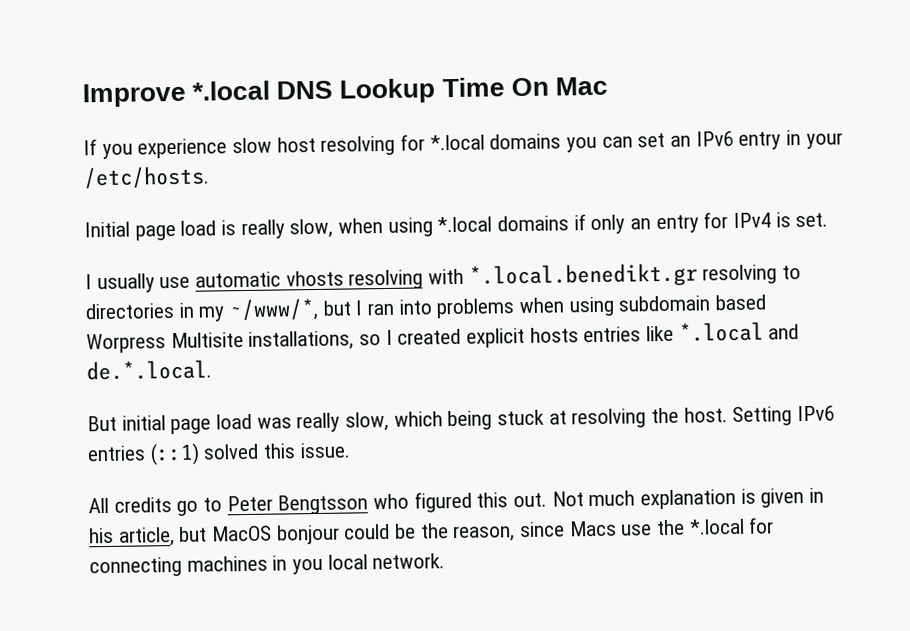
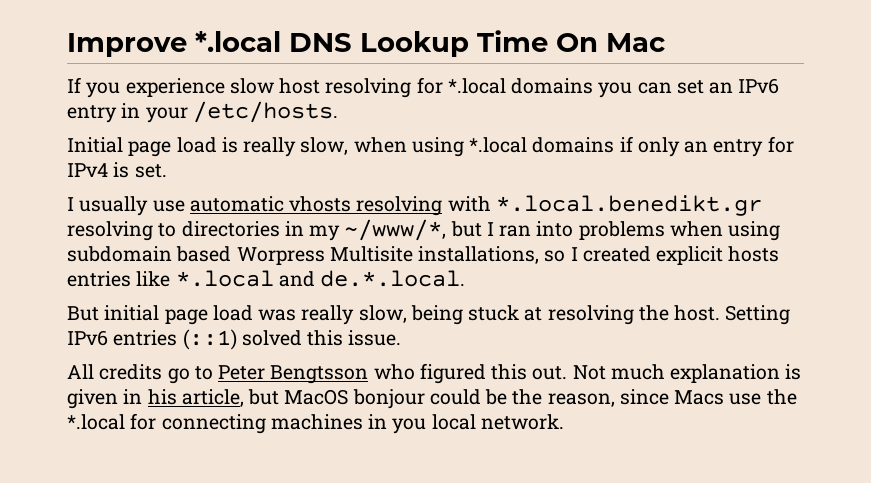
[393,411,443,427] which -> (407, 314) none

